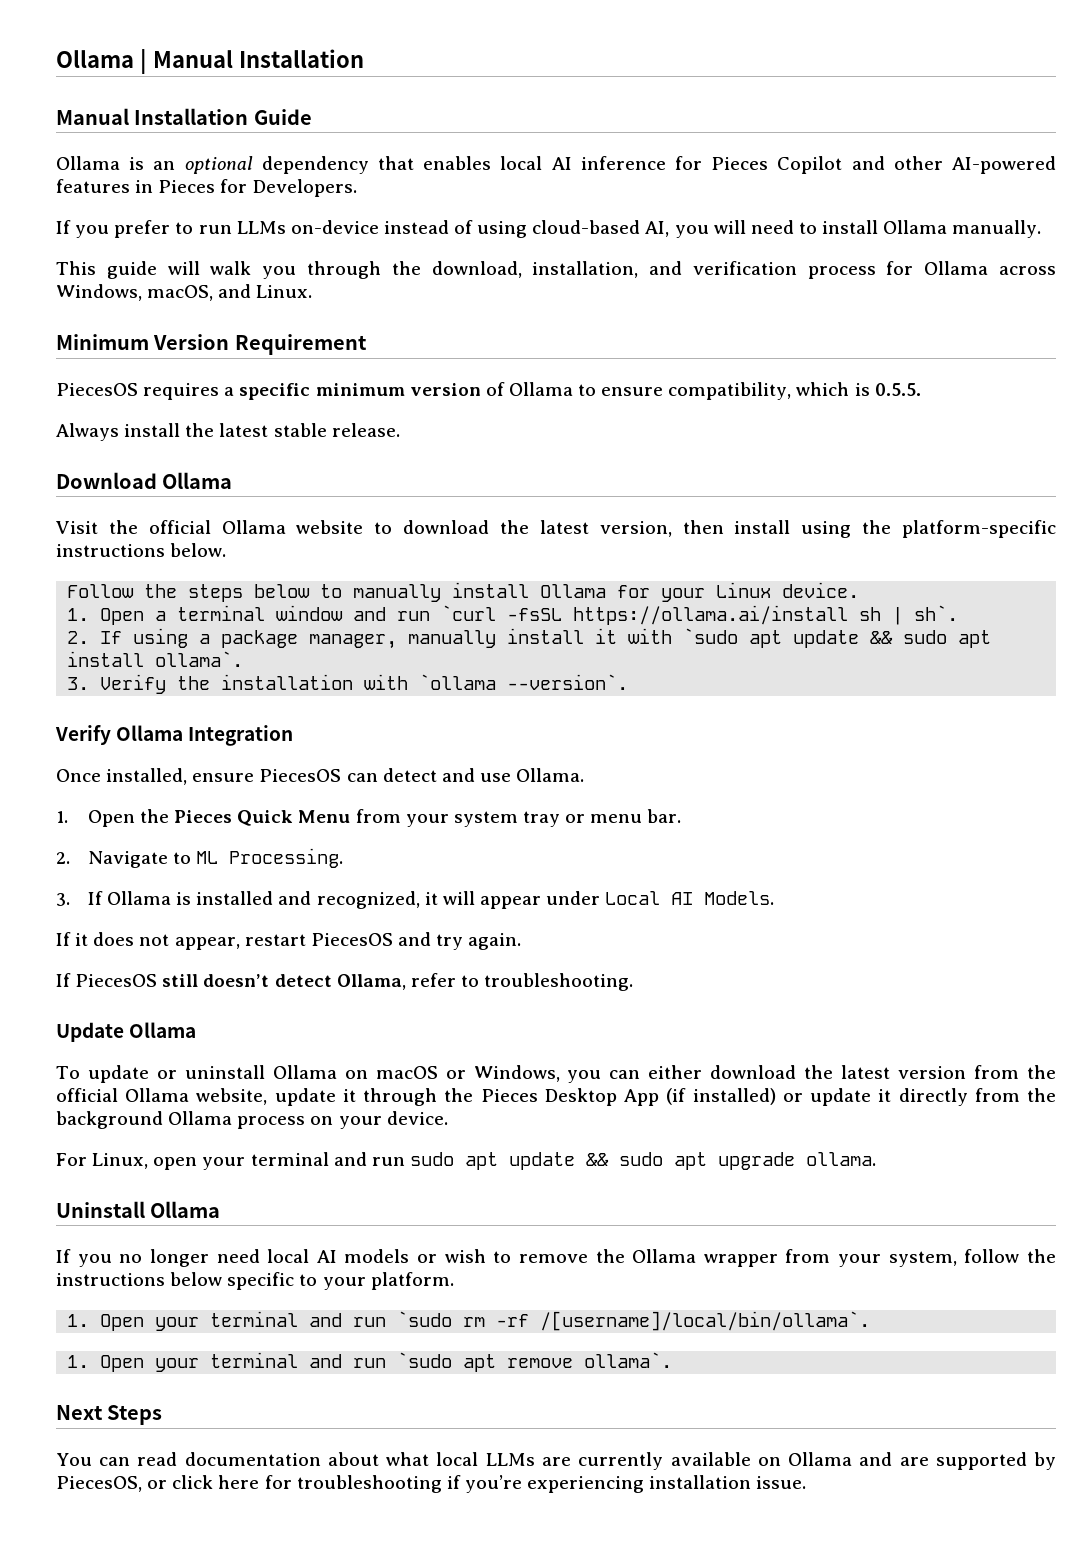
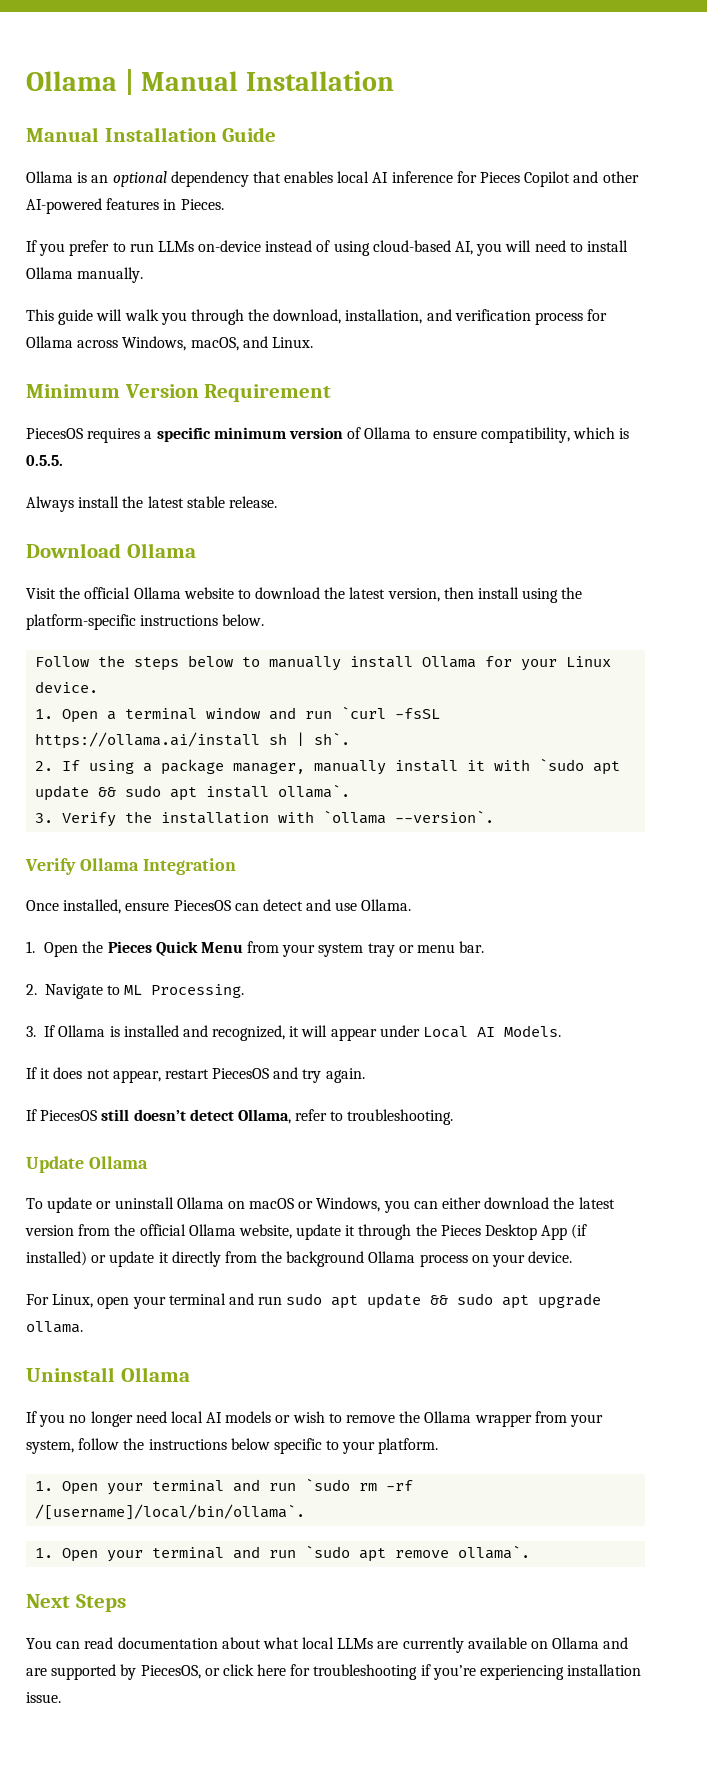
[158,179,357,197] Pieces for Developers. -> [180,199,224,210] Pieces.

